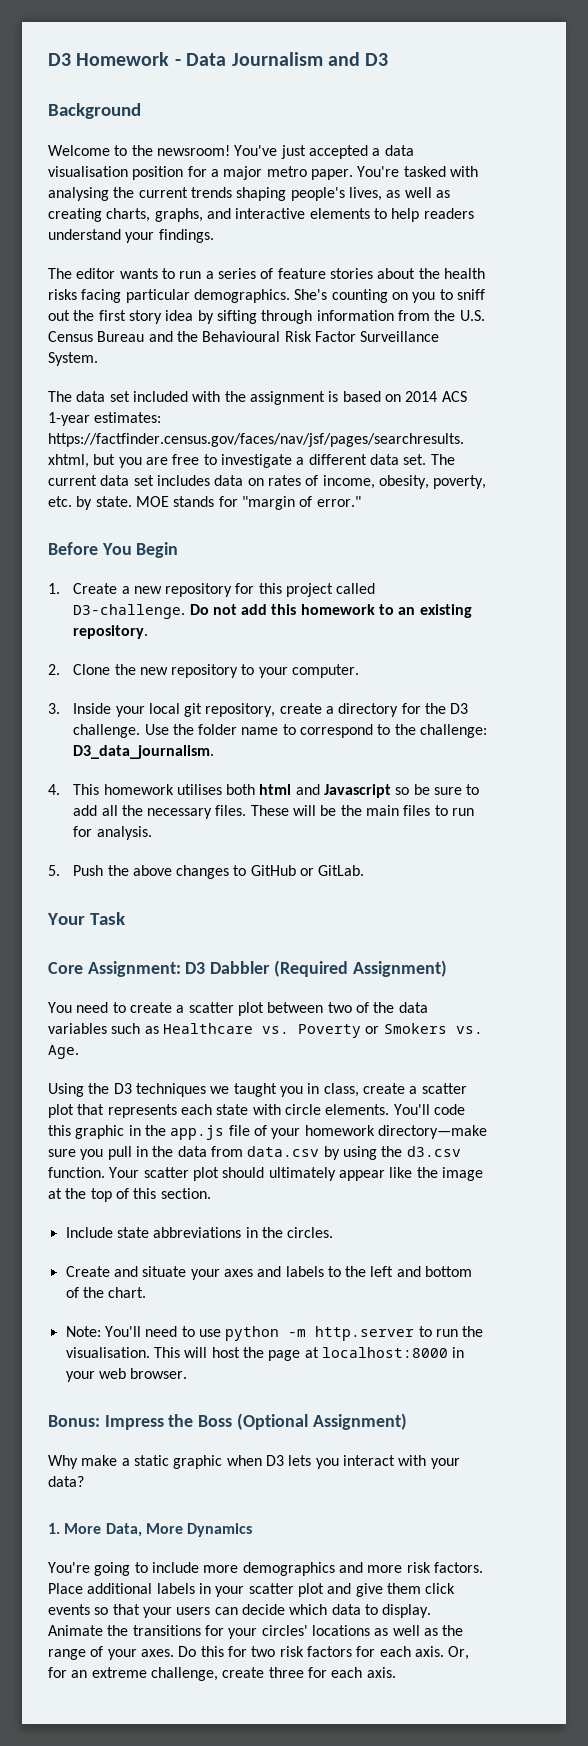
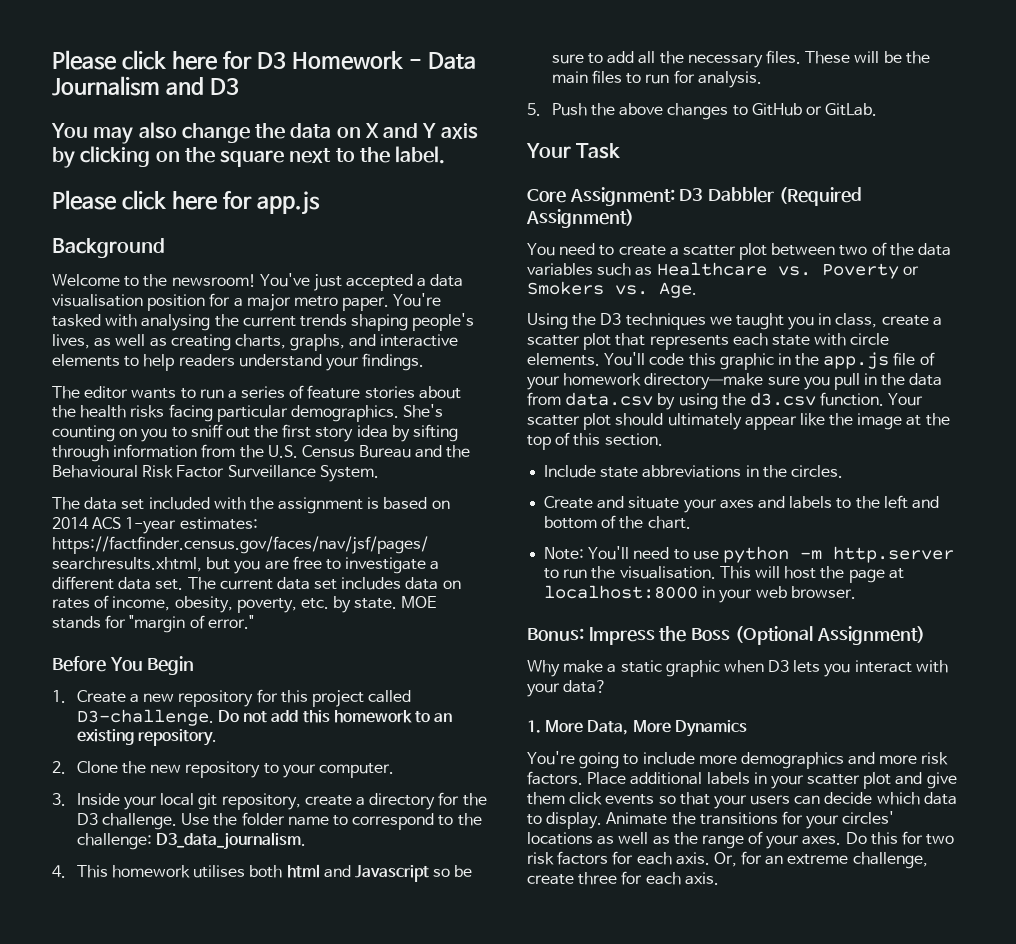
(48, 59) none -> [52,50,252,70] Please click here for
(389, 59) none -> [51,122,478,144] [52,146,446,168] [52,190,320,215] // You may also change the data on X and Y axis by clicking on the square next to the label. // Please click here for app.js

